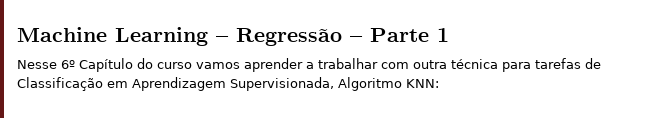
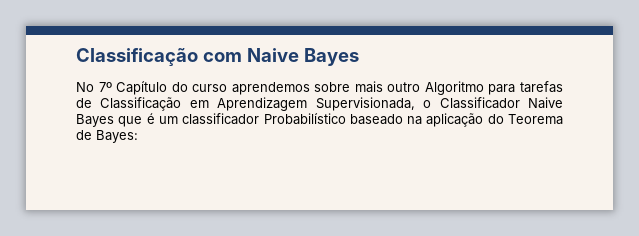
[17,27,449,46] [17,58,498,72] Machine Learning – Regressão – Parte 1 // Nesse 6º Capítulo do curso vamos aprender a trabalhar com outra técnica -> [76,48,359,66] [76,81,484,95] Classificação com Naive Bayes // No 7º Capítulo do curso aprendemos sobre mais outro Algoritmo
[338,77,439,91] Algoritmo KNN: -> [423,97,563,109] [76,113,563,127] [76,130,138,143] o Classificador Naive Bayes que é um classificador Probabilístico baseado na aplicação do Teorema de Bayes:

